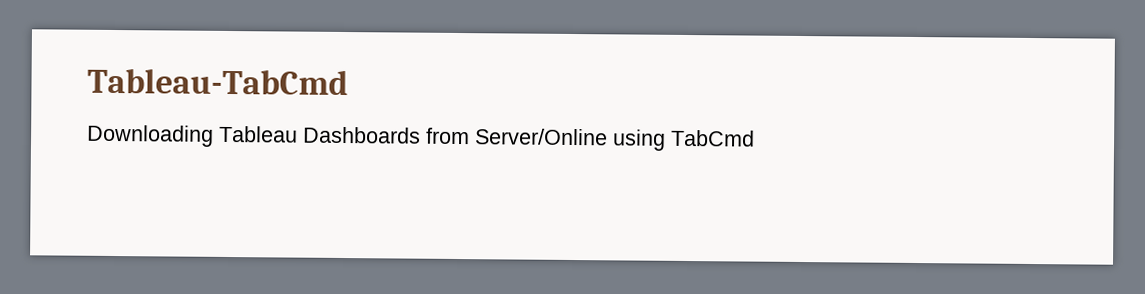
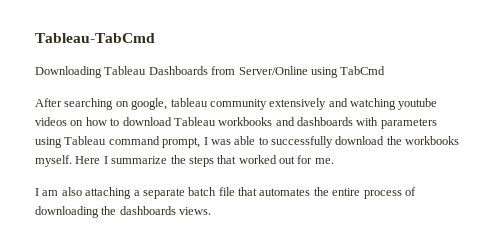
(755, 138) none -> [35,98,438,110] [35,117,437,129] [35,136,460,148] [35,155,334,167] [35,187,416,199] [35,206,212,218] // After searching on google, tableau community extensively and watching youtube videos on how to download Tableau workbooks and dashboards with parameters using Tableau command prompt, I was able to successfully download the workbooks myself. Here I summarize the steps that worked out for me. // I am also attaching a separate batch file that automates the entire process of downloading the dashboards views.

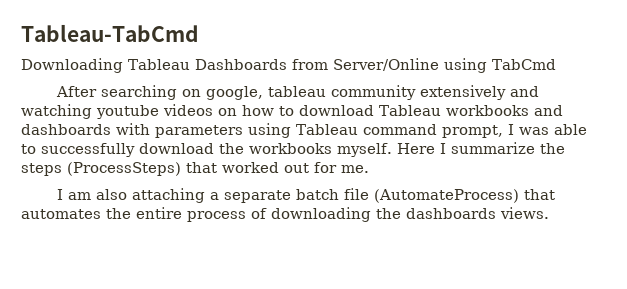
(214, 161) none -> [67,162,181,176] (ProcessSteps)
(235, 191) none -> [374,189,520,203] (AutomateProcess)

